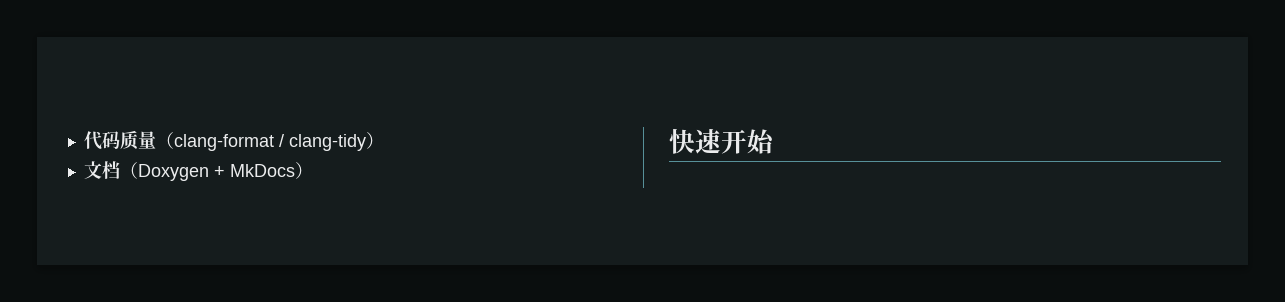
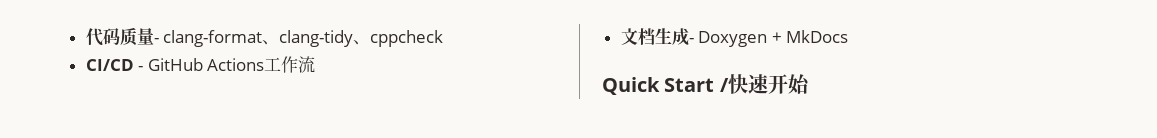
[155,132,384,151] （clang-format / clang-tidy） -> [153,30,444,47] [85,56,316,73] - clang-format、clang-tidy、cppcheck // CI/CD - GitHub Actions工作流
[119,162,138,179] （ -> [654,28,694,46] 生成-
[294,162,313,179] ） // -> [602,77,729,95] // Quick Start /

